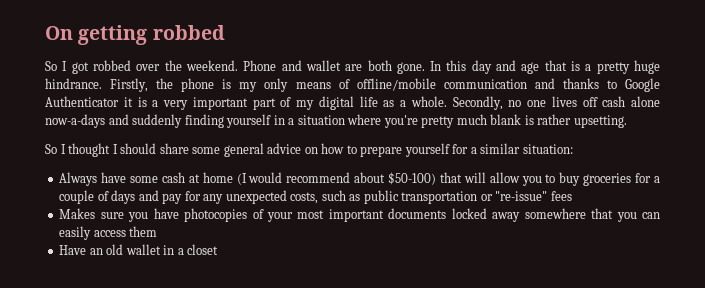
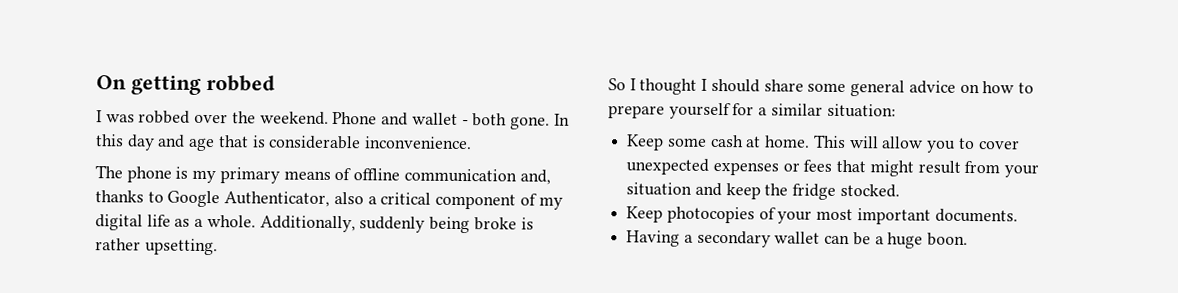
[45,61,89,74] So I got -> [96,110,135,123] I was
[345,64,363,71] are -> [461,119,469,126] -
[585,60,661,74] [45,78,174,92] a pretty huge hindrance. Firstly, the -> [268,135,473,150] [95,165,123,179] considerable inconvenience. // The
[264,78,289,92] only -> [219,167,280,184] primary
[356,78,660,92] [45,96,276,110] offline/mobile communication and thanks to Google Authenticator it is a very important part -> [353,168,551,185] [95,190,517,210] offline communication and, thanks to Google Authenticator, also a critical component
[452,96,660,110] [45,114,522,128] Secondly, no one lives off cash alone now-a-days and suddenly finding yourself in a situation where you're pretty much blank -> [259,215,517,234] Additionally, suddenly being broke
[59,172,127,186] Always have -> [626,134,665,151] Keep
[202,172,661,186] [59,190,572,204] [59,208,179,222] home (I would recommend about $50-100) that will allow you to buy groceries for a couple of days and pay for any unexpected costs, such as public transportation or "re-issue" fees // Makes sure you have -> [764,134,1020,153] [626,158,1040,178] [626,182,900,200] [626,206,664,223] home. This will allow you to cover unexpected expenses or fees that might result from your situation and keep the fridge stocked. // Keep
[388,208,660,222] [59,226,158,240] [59,244,219,255] documents locked away somewhere that you can easily access them // Have an old wallet in a closet -> [934,208,1018,223] [626,230,969,249] documents. // Having a secondary wallet can be a huge boon.

